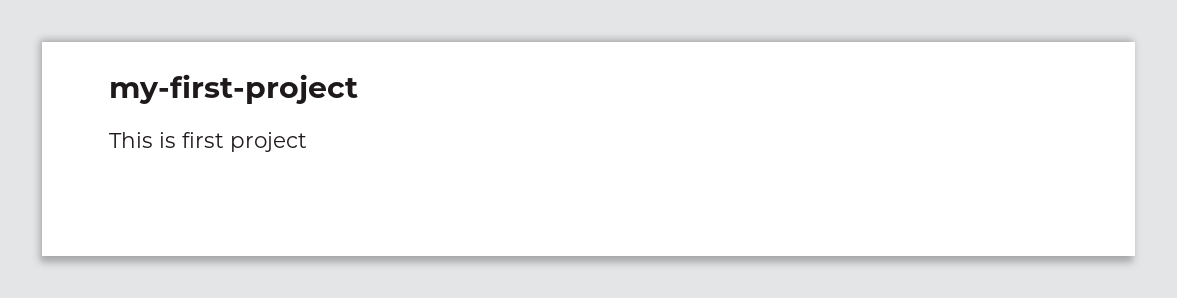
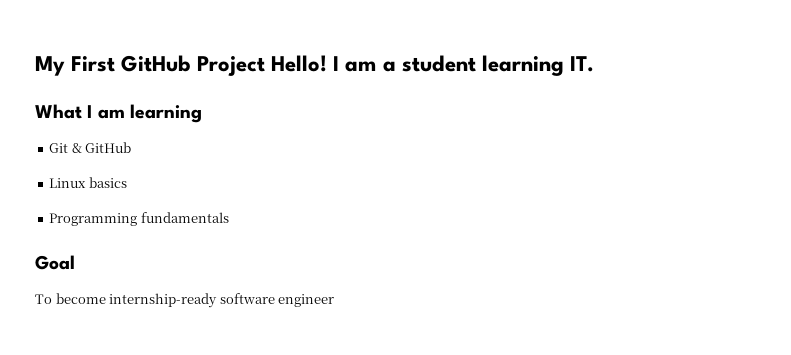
[109,74,358,104] [109,132,307,152] my-first-project // This is first project -> [35,55,594,76] [35,104,202,123] [49,142,132,153] [49,177,127,188] [49,212,229,226] [35,255,75,270] [35,293,335,308] My First GitHub Project Hello! I am a student learning IT. // What I am learning // Git & GitHub // Linux basics // Programming fundamentals // Goal // To become internship-ready software engineer

